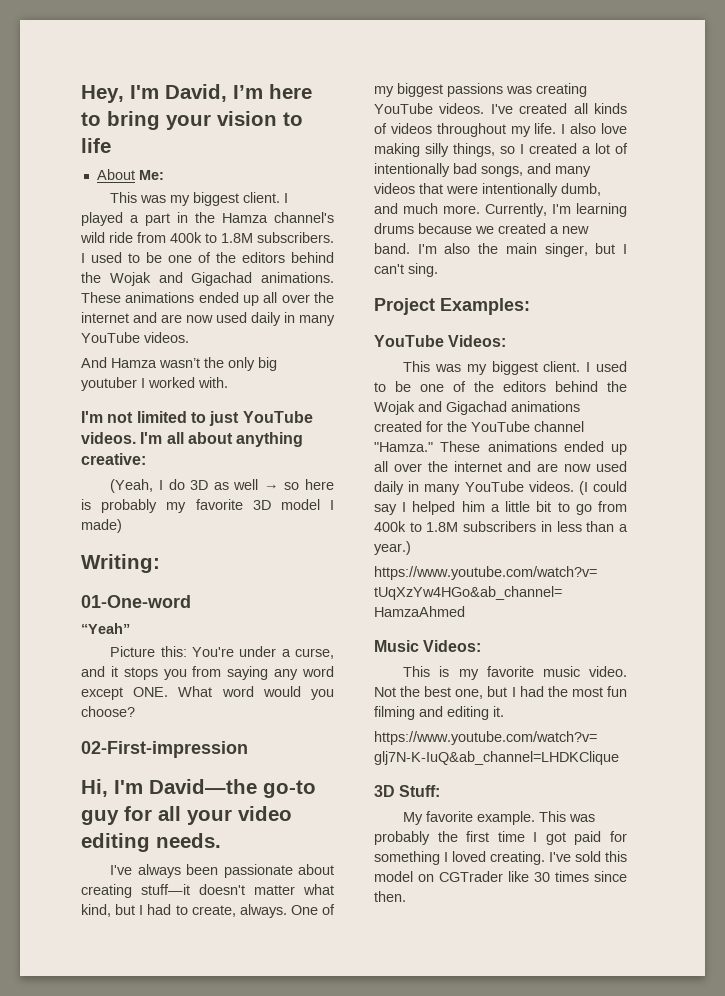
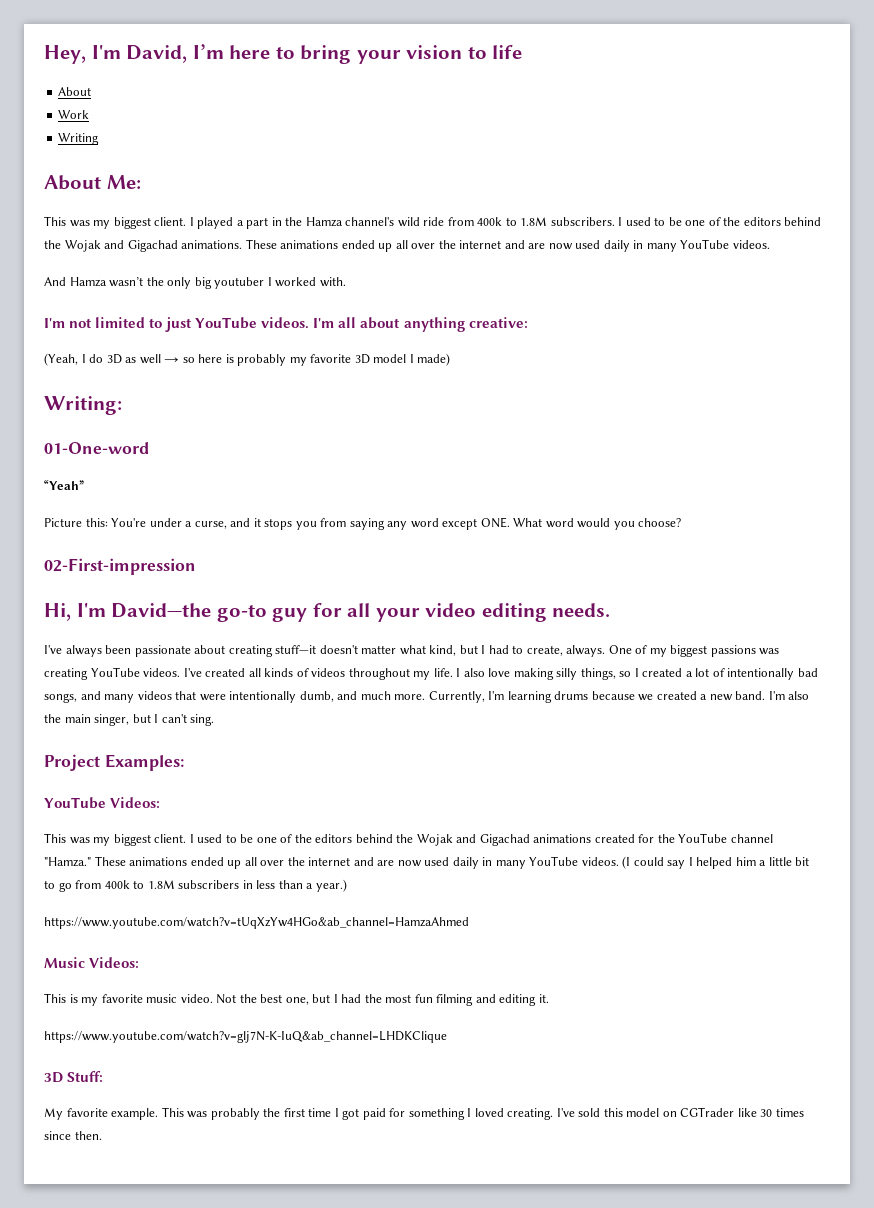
(135, 174) none -> [58,110,90,119] [58,133,100,145] [44,175,101,190] // Work // Writing // About

